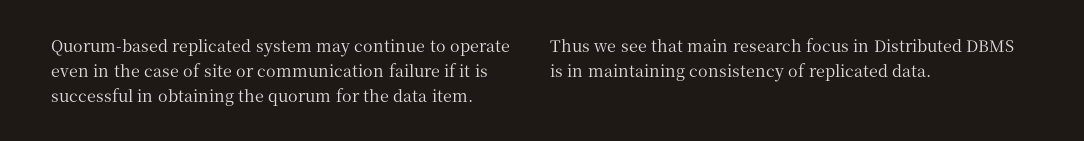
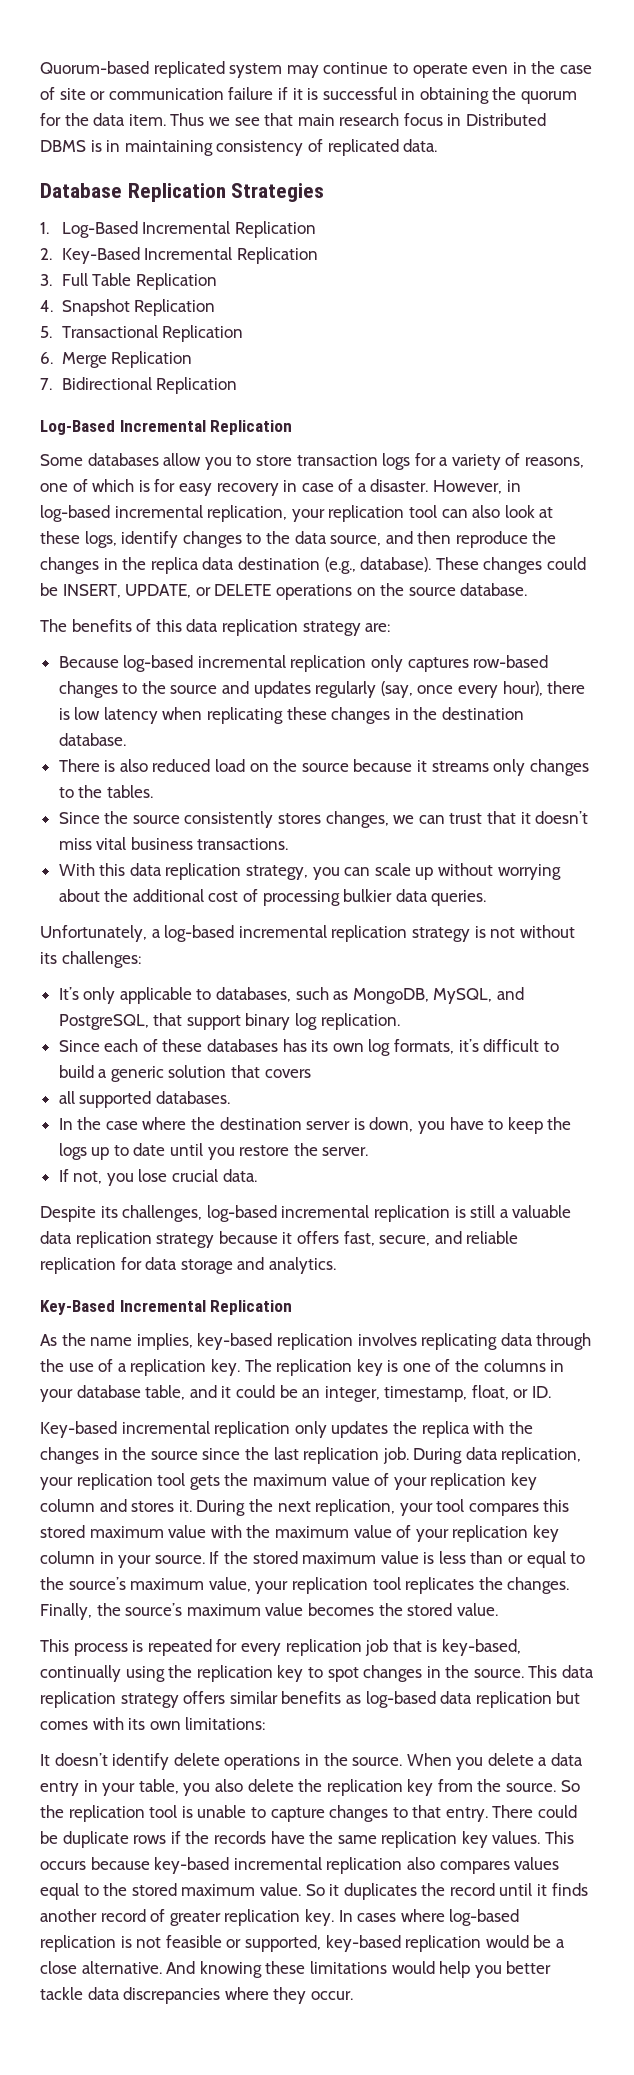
(931, 70) none -> [40,183,325,202] [40,221,316,238] [40,247,318,264] [40,273,217,290] [40,299,216,316] [40,325,244,342] [40,351,193,368] [40,377,238,394] [40,420,293,435] [40,453,585,470] [40,479,521,496] [40,505,554,522] [40,531,557,548] [40,557,586,574] [40,583,528,600] [40,619,391,636] [58,655,549,672] [58,681,586,698] [58,707,525,724] [58,733,126,746] [58,759,589,776] [58,785,153,798] [58,811,589,828] [58,837,289,850] [58,863,561,880] [58,889,487,906] [40,925,575,942] [40,951,141,968] [58,987,524,1004] [58,1013,400,1030] [58,1039,559,1056] [58,1065,311,1082] [58,1091,230,1108] [58,1117,572,1134] [58,1143,369,1160] [58,1169,257,1186] [40,1205,572,1222] [40,1231,519,1248] [40,1257,336,1274] [40,1300,293,1315] [40,1333,592,1350] [40,1359,565,1376] [40,1385,552,1402] [40,1421,533,1438] [40,1447,582,1464] [40,1473,537,1490] [40,1499,570,1516] [40,1525,559,1542] [40,1551,586,1568] [40,1577,570,1594] [40,1603,498,1620] [40,1639,521,1656] [40,1665,595,1682] [40,1691,581,1708] [40,1717,266,1730] [40,1753,584,1770] [40,1779,580,1796] [40,1805,578,1822] [40,1831,575,1848] [40,1857,560,1874] [40,1883,588,1900] [40,1909,520,1926] [40,1935,565,1952] [40,1961,552,1978] [40,1987,353,2004] // Database Replication Strategies // 1. Log-Based Incremental Replication // 2. Key-Based Incremental Replication // 3. Full Table Replication // 4. Snapshot Replication // 5. Transactional Replication // 6. Merge Replication // 7. Bidirectional Replication // Log-Based Incremental Replication // Some databases allow you to store transaction logs for a variety of reasons, one of which is for easy recovery in case of a disaster. However, in log-based incremental replication, your replication tool can also look at these logs, identify changes to the data source, and then reproduce the changes in the replica data destination (e.g., database). These changes could be INSERT, UPDATE, or DELETE operations on the source database. // The benefits of this data replication strategy are: // Because log-based incremental replication only captures row-based changes to the source and updates regularly (say, once every hour), there is low latency when replicating these changes in the destination database. // There is also reduced load on the source because it streams only changes to the tables. // Since the source consistently stores changes, we can trust that it doesn’t miss vital business transactions. // With this data replication strategy, you can scale up without worrying about the additional cost of processing bulkier data queries. // Unfortunately, a log-based incremental replication strategy is not without its challenges: // It’s only applicable to databases, such as MongoDB, MySQL, and PostgreSQL, that support binary log replication. // Since each of these databases has its own log formats, it’s difficult to build a generic solution that covers // all supported databases. // In the case where the destination server is down, you have to keep the logs up to date until you restore the server. // If not, you lose crucial data. // Despite its challenges, log-based incremental replication is still a valuable data replication strategy because it offers fast, secure, and reliable replication for data storage and analytics. // Key-Based Incremental Replication // As the name implies, key-based replication involves replicating data through the use of a replication key. The replication key is one of the columns in your database table, and it could be an integer, timestamp, float, or ID. // Key-based incremental replication only updates the replica with the changes in the source since the last replication job. During data replication, your replication tool gets the maximum value of your replication key column and stores it. During the next replication, your tool compares this stored maximum value with the maximum value of your replication key column in your source. If the stored maximum value is less than or equal to the source’s maximum value, your replication tool replicates the changes. Finally, the source’s maximum value becomes the stored value. // This process is repeated for every replication job that is key-based, continually using the replication key to spot changes in the source. This data replication strategy offers similar benefits as log-based data replication but comes with its own limitations: // It doesn’t identify delete operations in the source. When you delete a data entry in your table, you also delete the replication key from the source. So the replication tool is unable to capture changes to that entry. There could be duplicate rows if the records have the same replication key values. This occurs because key-based incremental replication also compares values equal to the stored maximum value. So it duplicates the record until it finds another record of greater replication key. In cases where log-based replication is not feasible or supported, key-based replication would be a close alternative. And knowing these limitations would help you better tackle data discrepancies where they occur.

